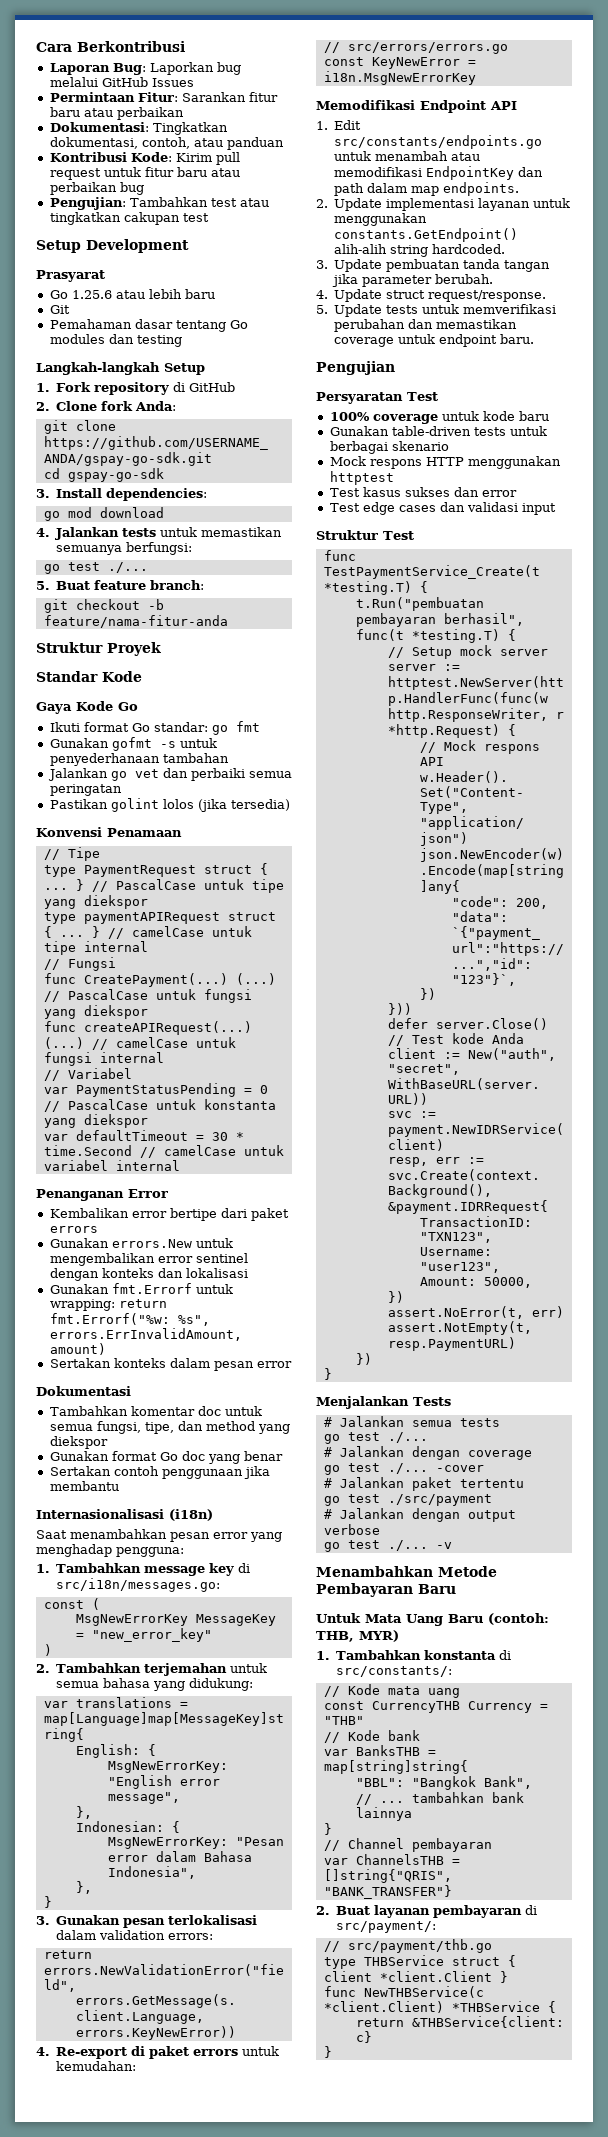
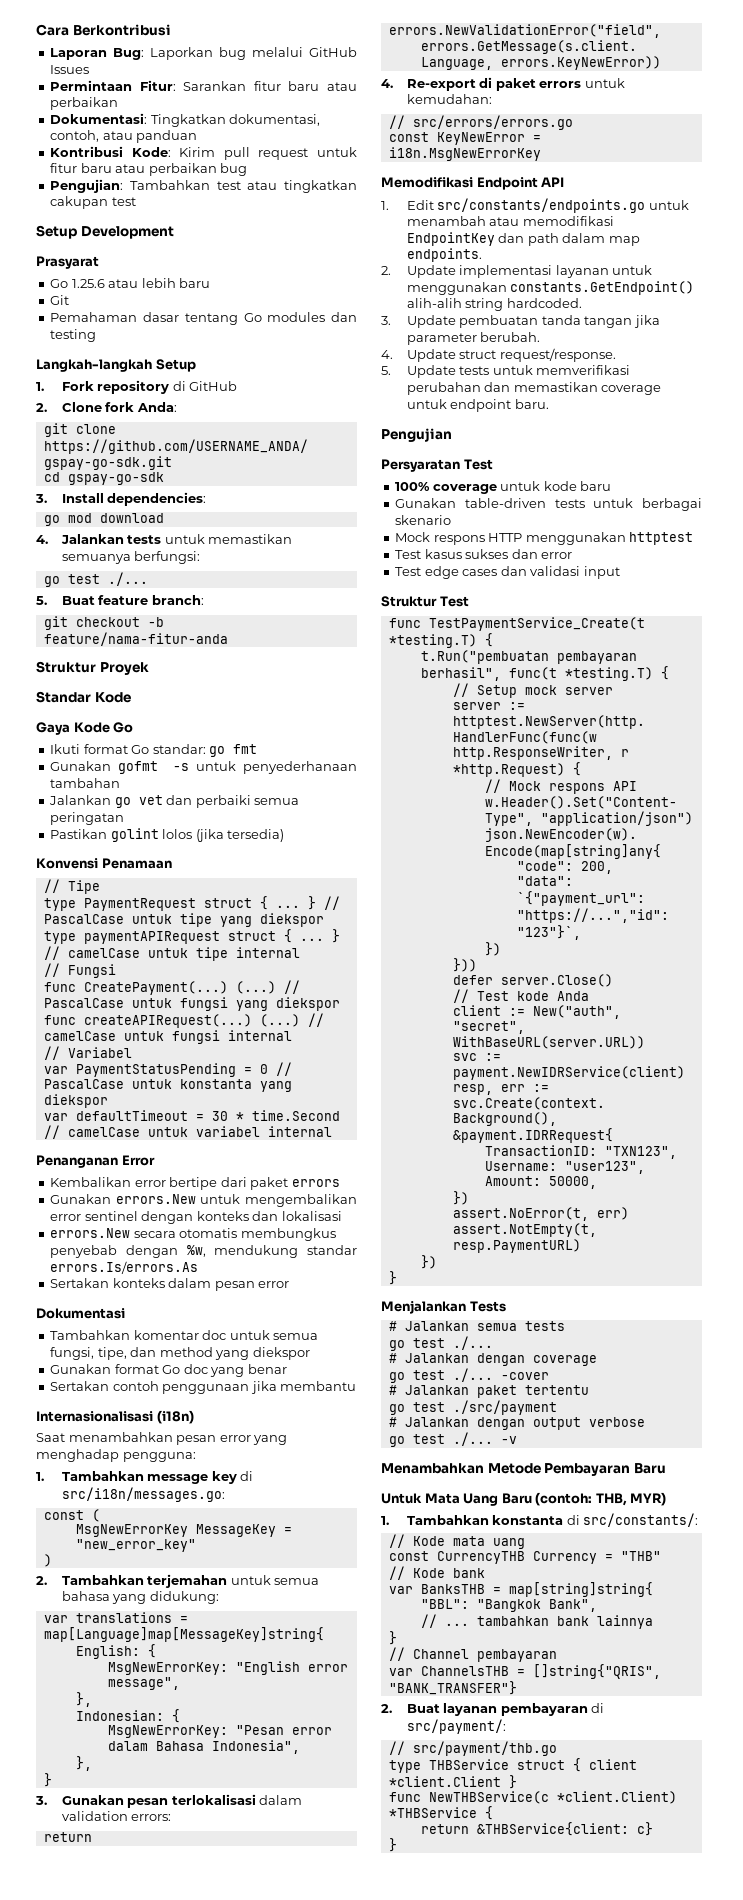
[49,1283,233,1294] [49,1299,167,1311] [49,1313,210,1326] [49,1328,242,1341] [49,1343,106,1355] Gunakan fmt.Errorf untuk wrapping: return fmt.Errorf("%w: %s", errors.ErrInvalidAmount, amount) -> [50,1228,336,1241] [50,1245,357,1258] [50,1261,199,1274] errors.New secara otomatis membungkus penyebab dengan %w, mendukung standar errors.Is/errors.As

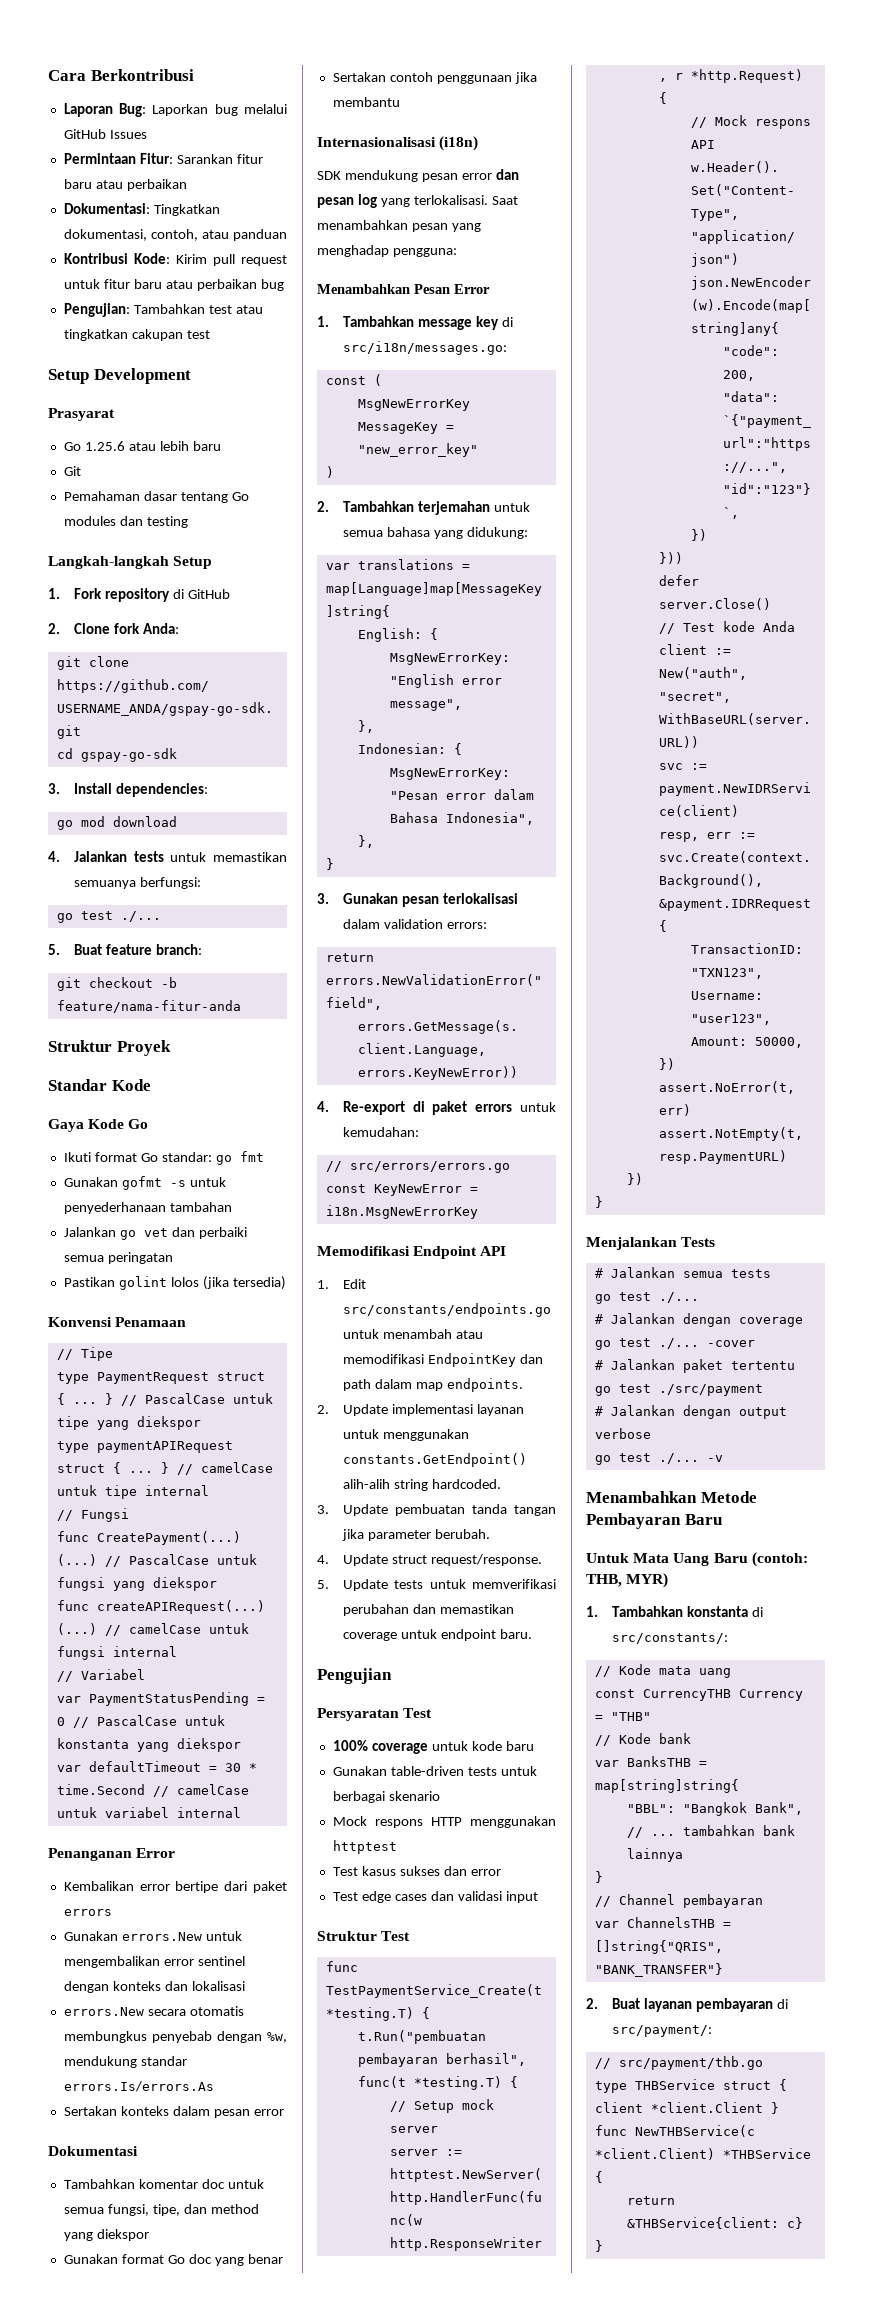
(194, 1417) none -> [317,169,519,182] [317,194,488,208] SDK mendukung pesan error dan pesan log yang terlokalisasi.
[219,1435,251,1442] error -> (448, 227) none
(196, 1457) none -> [317,284,490,294] // Menambahkan Pesan Error

